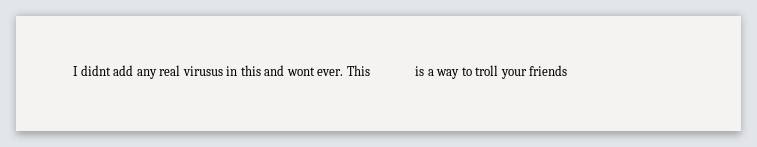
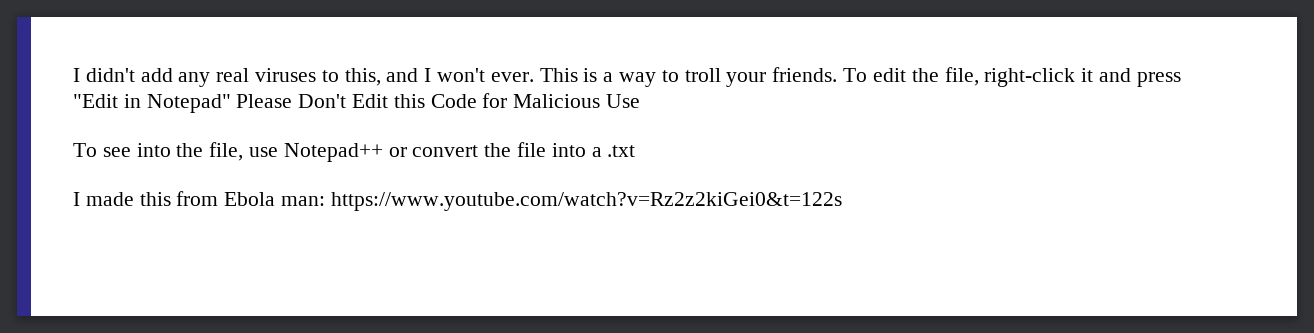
[73,65,111,76] I didnt -> [73,68,135,82] I didn't
[182,65,315,76] virusus in this and wont -> [255,68,486,86] viruses to this, and I won't
[529,65,568,76] friends -> [772,67,1181,87] [73,93,641,113] [73,142,636,162] [73,191,842,211] friends. To edit the file, right-click it and press "Edit in Notepad" Please Don't Edit this Code for Malicious Use // To see into the file, use Notepad++ or convert the file into a .txt // I made this from Ebola man: https://www.youtube.com/watch?v=Rz2z2kiGei0&t=122s

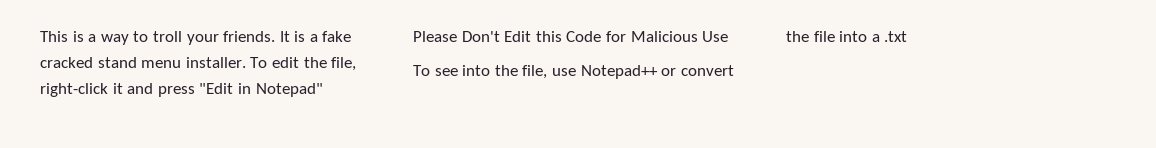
[73,68,534,87] I didn't add any real viruses to this, and I won't ever. -> (40, 36) none
(838, 74) none -> [279,31,352,42] [40,57,246,68] It is a fake cracked stand menu installer.
[73,191,842,211] // I made this from Ebola man: https://www.youtube.com/watch?v=Rz2z2kiGei0&t=122s -> (908, 36) none

